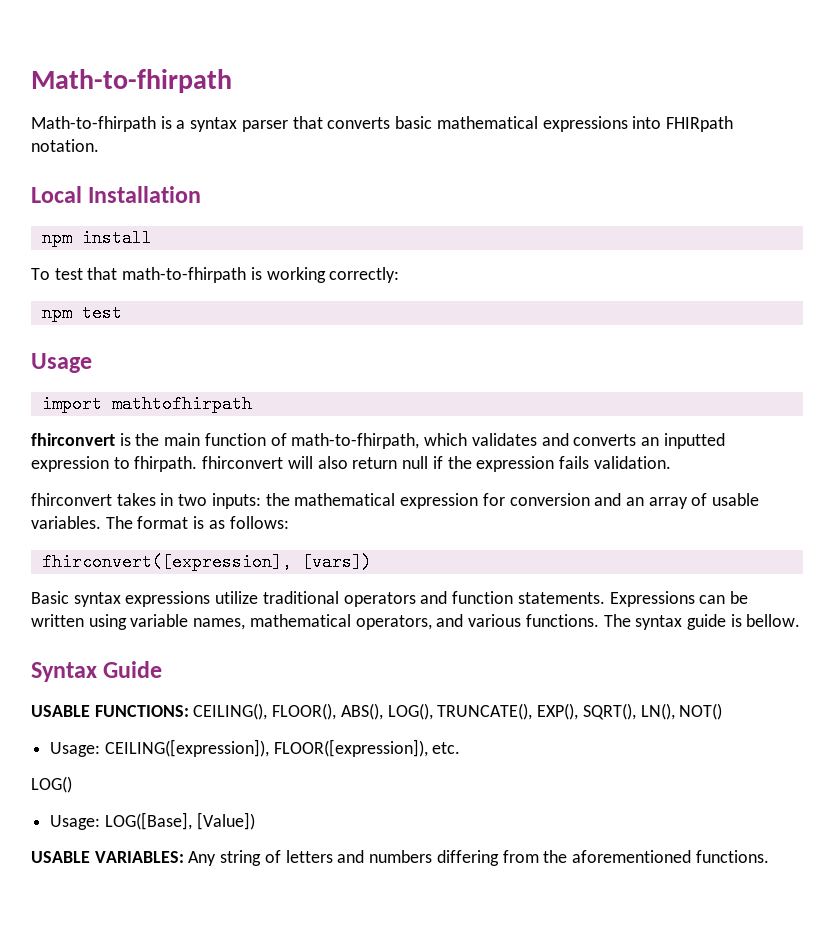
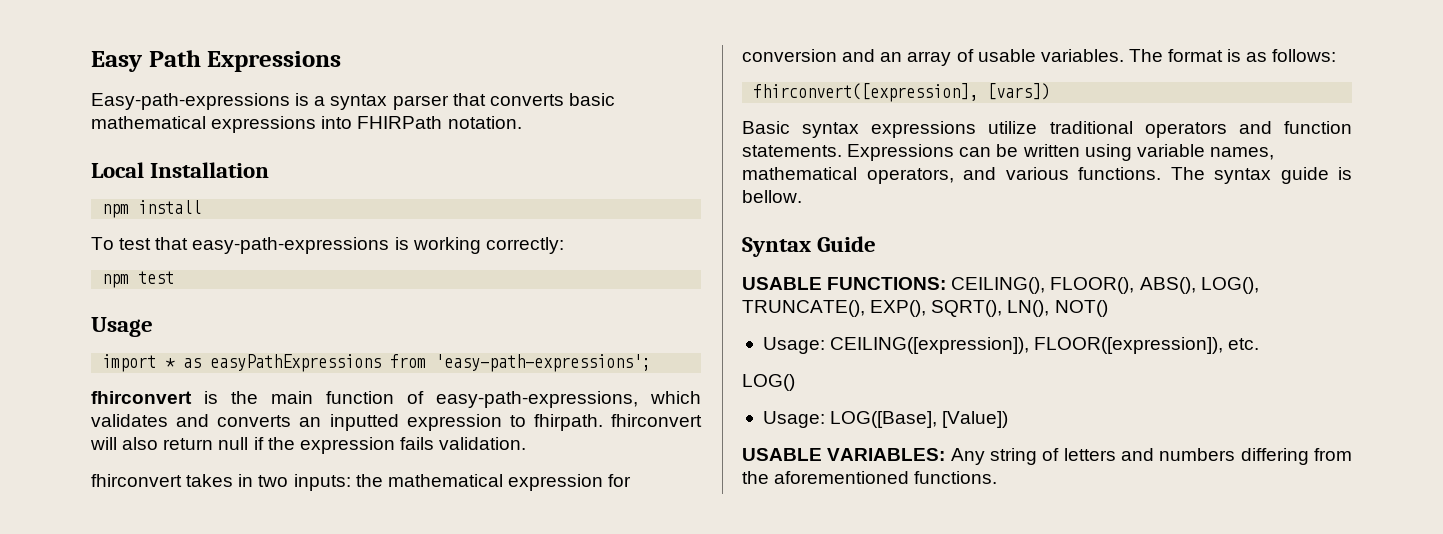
[31,69,232,93] [31,116,156,132] Math-to-fhirpath // Math-to-fhirpath -> [91,50,342,72] [91,93,290,110] Easy Path Expressions // Easy-path-expressions
[665,116,733,132] FHIRpath -> [357,116,443,129] FHIRPath
[122,267,247,283] math-to-fhirpath -> [192,237,390,254] easy-path-expressions
[111,395,252,413] mathtofhirpath -> [165,354,652,372] * as easyPathExpressions from 'easy-path-expressions';
[291,433,420,449] math-to-fhirpath, -> [436,391,638,408] easy-path-expressions,

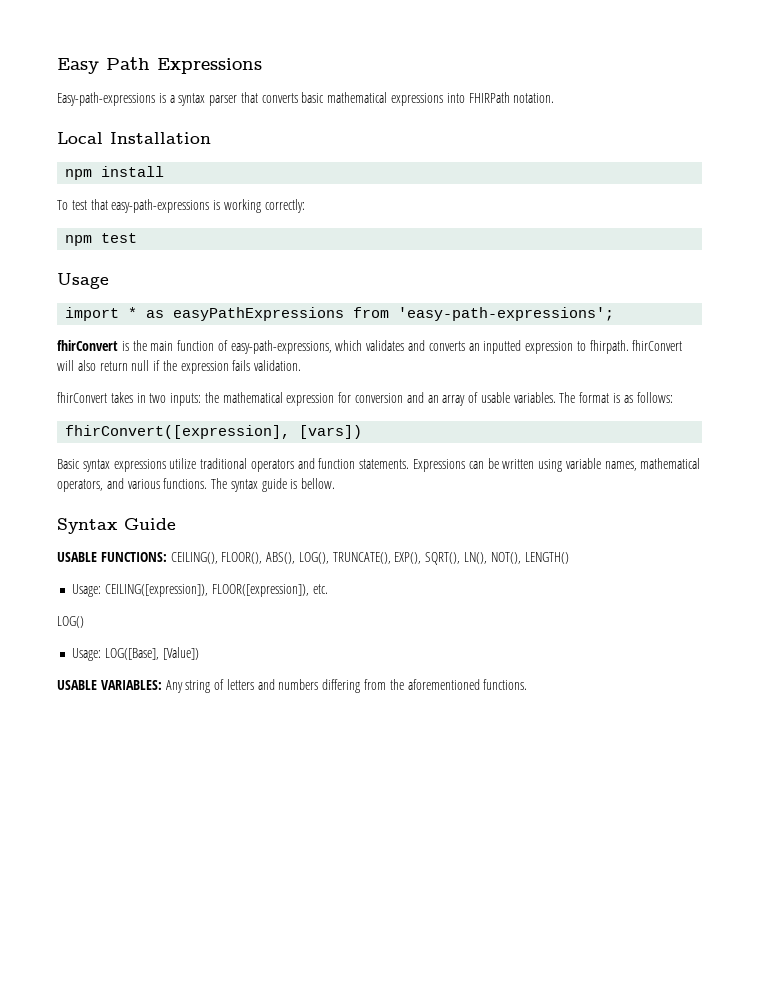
[91,391,192,404] fhirconvert -> [57,340,118,351] fhirConvert
[611,414,702,427] fhirconvert -> [632,340,683,351] fhirConvert
[91,474,182,487] fhirconvert -> [57,392,107,403] fhirConvert
[753,83,979,102] fhirconvert([expression], -> [65,425,291,439] fhirConvert([expression],
[1054,300,1108,317] NOT() -> [490,552,569,564] NOT(), LENGTH()

